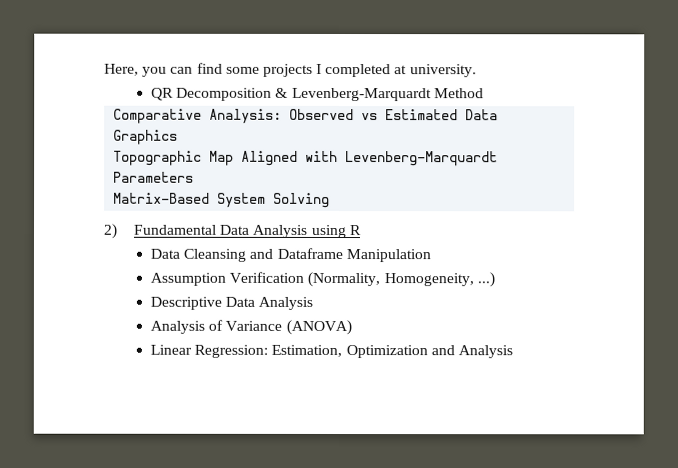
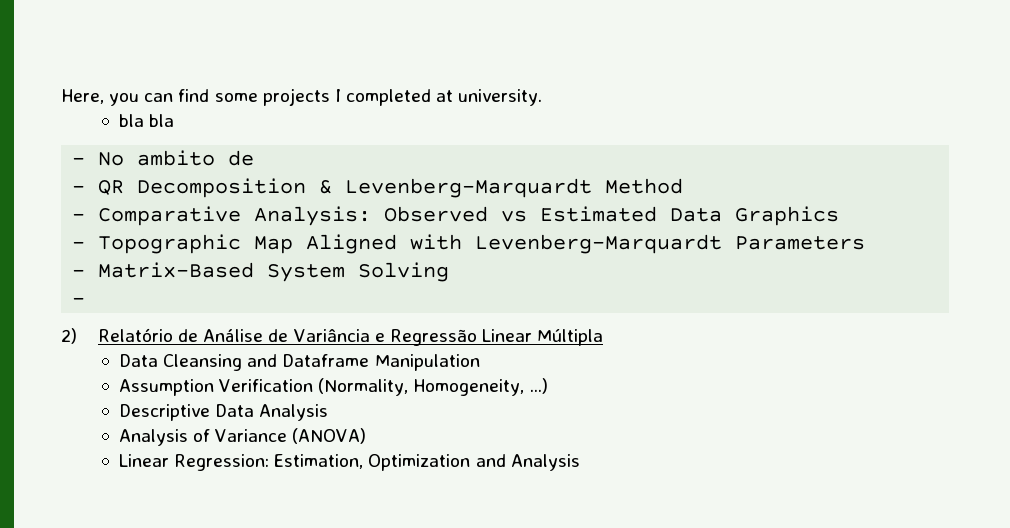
(477, 71) none -> [118,114,175,127] [72,150,255,166] [72,185,86,193] bla bla // - No ambito de // -
(484, 93) none -> [72,213,86,221] -
(179, 137) none -> [72,241,86,249] -
(195, 177) none -> [72,269,86,277] -
(331, 200) none -> [72,297,86,305] // -
[132,224,362,239] Fundamental Data Analysis using R -> [98,328,604,346] Relatório de Análise de Variância e Regressão Linear Múltipla

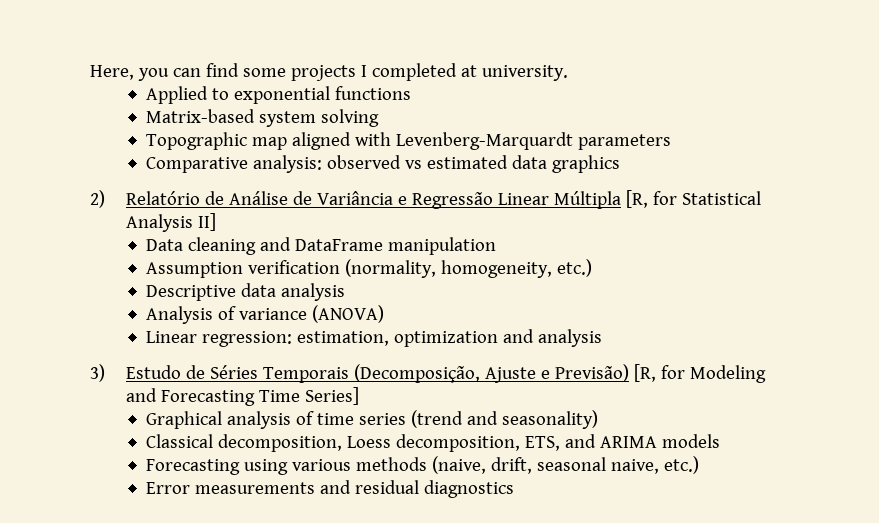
[118,114,175,127] [72,150,255,166] [72,178,684,198] [72,206,840,226] [72,234,866,254] [72,262,450,282] [72,297,86,305] bla bla // - No ambito de // - QR Decomposition & Levenberg-Marquardt Method // - Comparative Analysis: Observed vs Estimated Data Graphics // - Topographic Map Aligned with Levenberg-Marquardt Parameters // - Matrix-Based System Solving // - -> [146,86,412,104] [146,109,380,127] [146,132,672,150] [146,155,621,173] Applied to exponential functions // Matrix-based system solving // Topographic map aligned with Levenberg-Marquardt parameters // Comparative analysis: observed vs estimated data graphics
[118,354,480,371] [118,378,548,396] // Data Cleansing and Dataframe Manipulation // Assumption Verification (Normality, Homogeneity, ...) -> [625,190,761,208] [125,213,216,232] [146,237,497,255] [146,259,593,278] [R, for Statistical Analysis II] // Data cleaning and DataFrame manipulation // Assumption verification (normality, homogeneity, etc.)
[215,404,329,421] Data Analysis -> [241,283,346,301] data analysis
[215,429,288,442] Variance -> [239,308,308,320] variance
[174,454,580,471] Regression: Estimation, Optimization and Analysis -> [202,329,603,347] [90,364,766,383] [125,387,359,406] [146,410,599,429] [146,434,721,452] [146,456,700,475] [146,480,515,498] regression: estimation, optimization and analysis // 3) Estudo de Séries Temporais (Decomposição, Ajuste e Previsão) [R, for Modeling and Forecasting Time Series] // Graphical analysis of time series (trend and seasonality) // Classical decomposition, Loess decomposition, ETS, and ARIMA models // Forecasting using various methods (naive, drift, seasonal naive, etc.) // Error measurements and residual diagnostics

